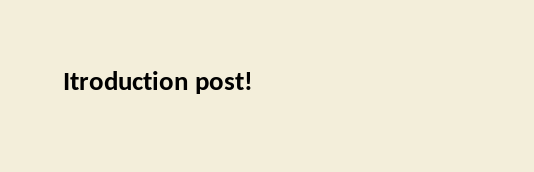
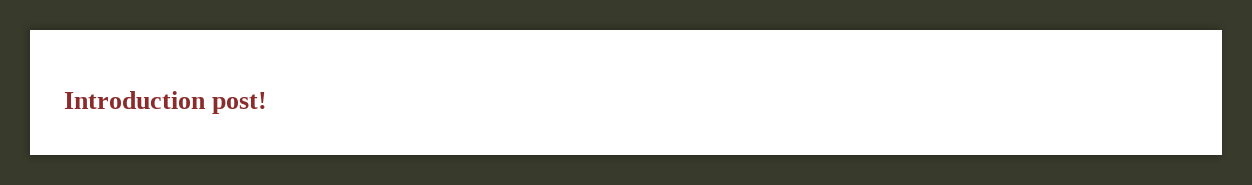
[63,71,188,90] Itroduction -> [64,91,206,109] Introduction

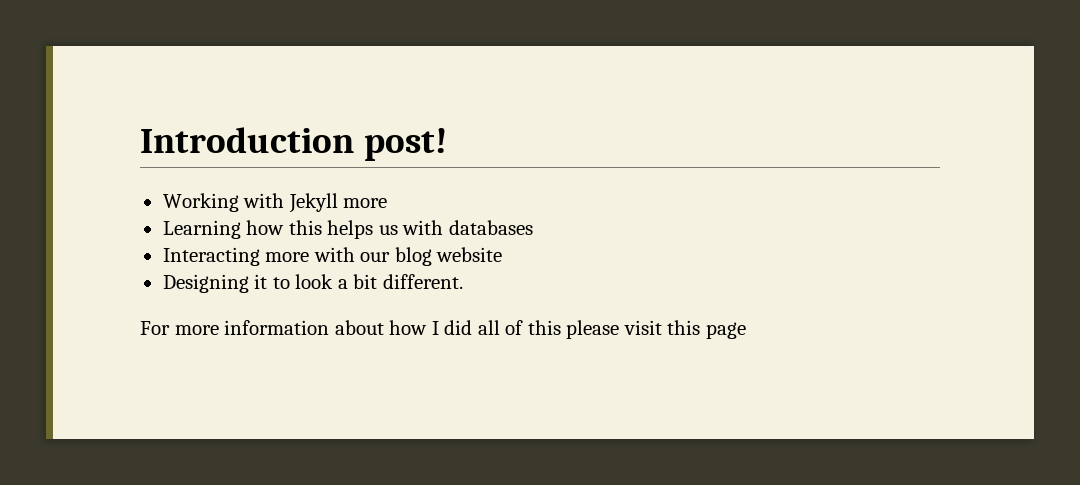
(268, 103) none -> [162,193,388,213] [162,220,533,239] [162,247,503,266] [162,274,463,293] [140,320,746,339] // Working with Jekyll more // Learning how this helps us with databases // Interacting more with our blog website // Designing it to look a bit different. // For more information about how I did all of this please visit this page

